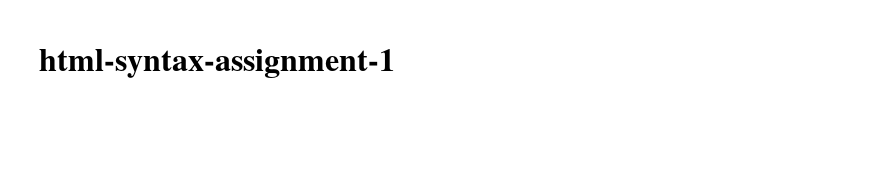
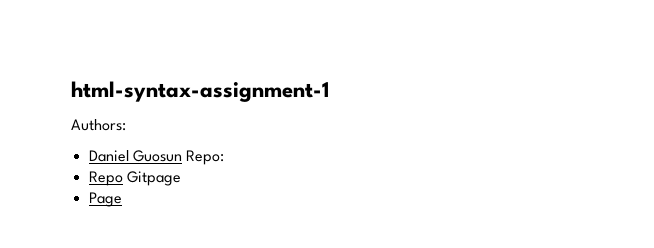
(395, 63) none -> [71,119,126,131] [88,150,225,165] [88,171,181,186] [88,192,122,207] // Authors: // Daniel Guosun Repo: // Repo Gitpage // Page

